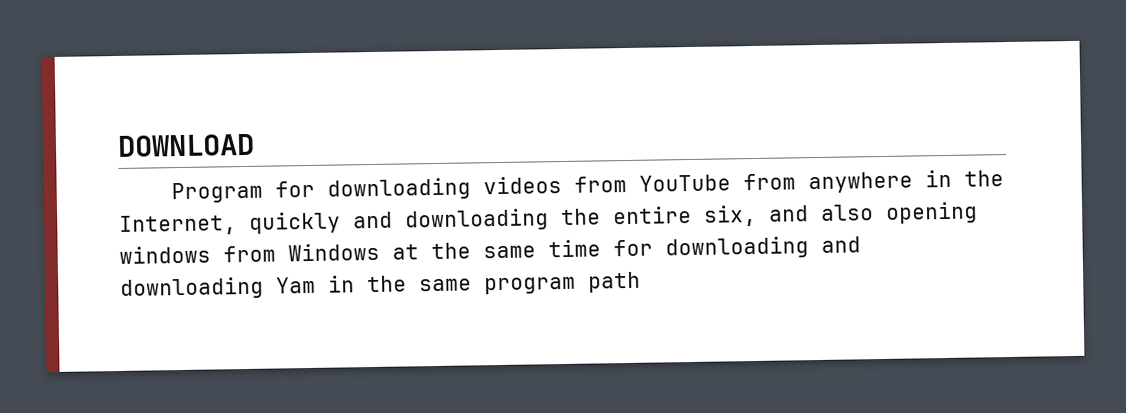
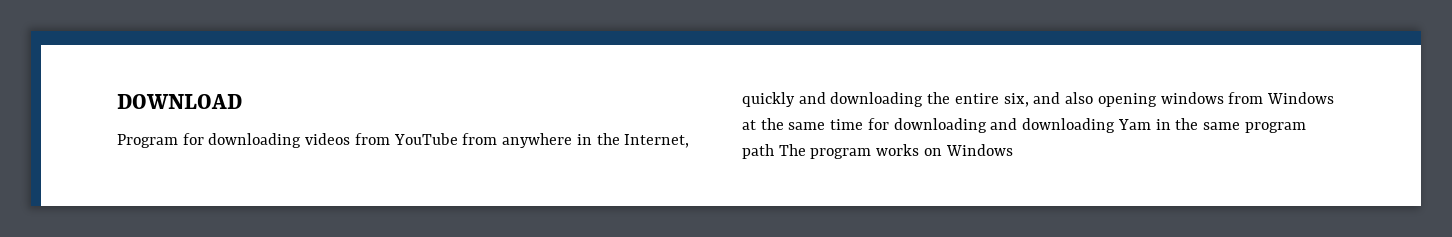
(641, 282) none -> [778,144,1013,159] The program works on Windows

